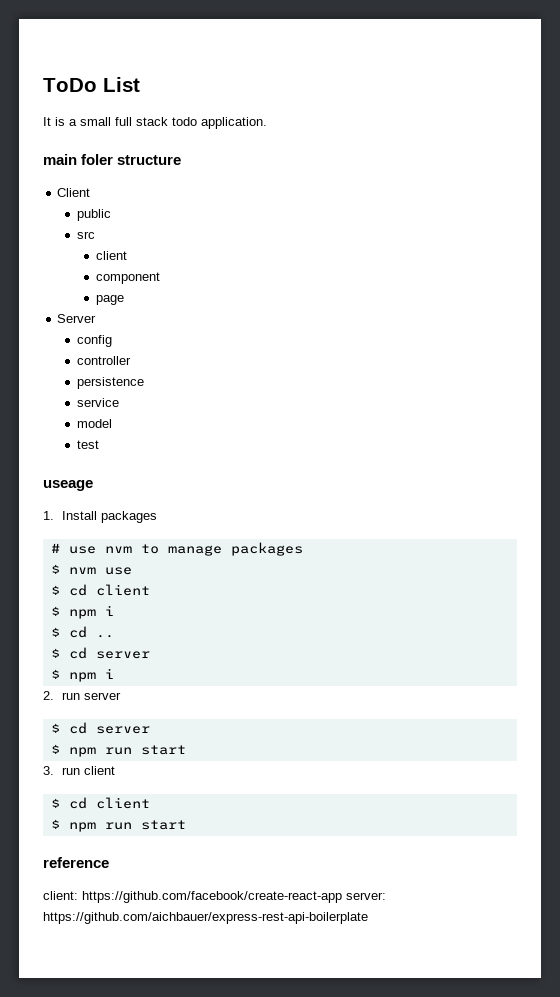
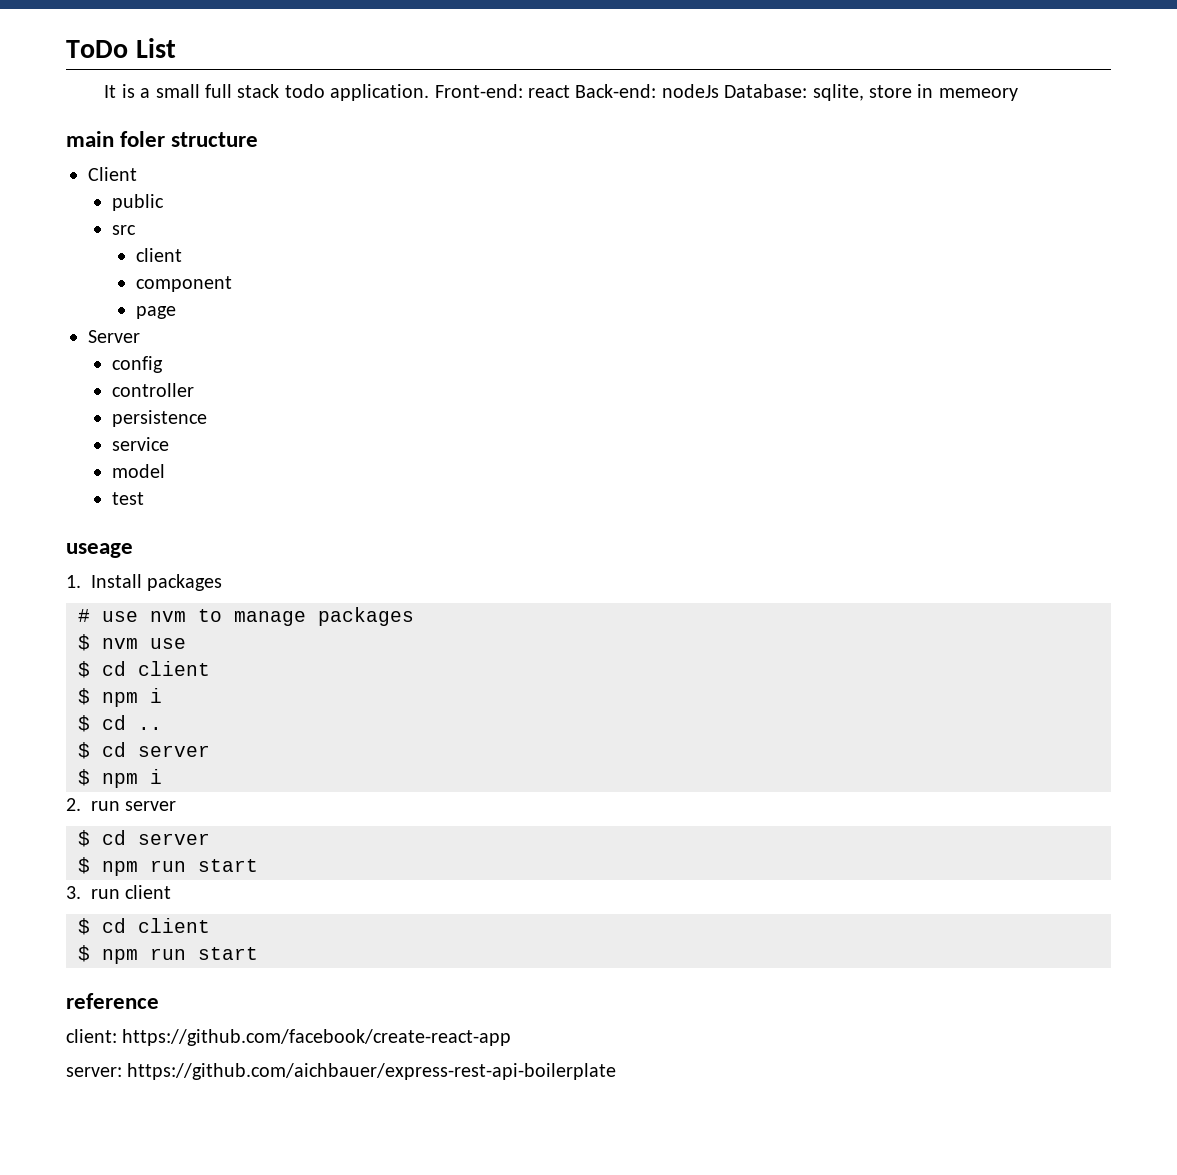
(267, 123) none -> [434,84,1018,101] Front-end: react Back-end: nodeJs Database: sqlite, store in memeory
(342, 897) none -> (512, 1037) //

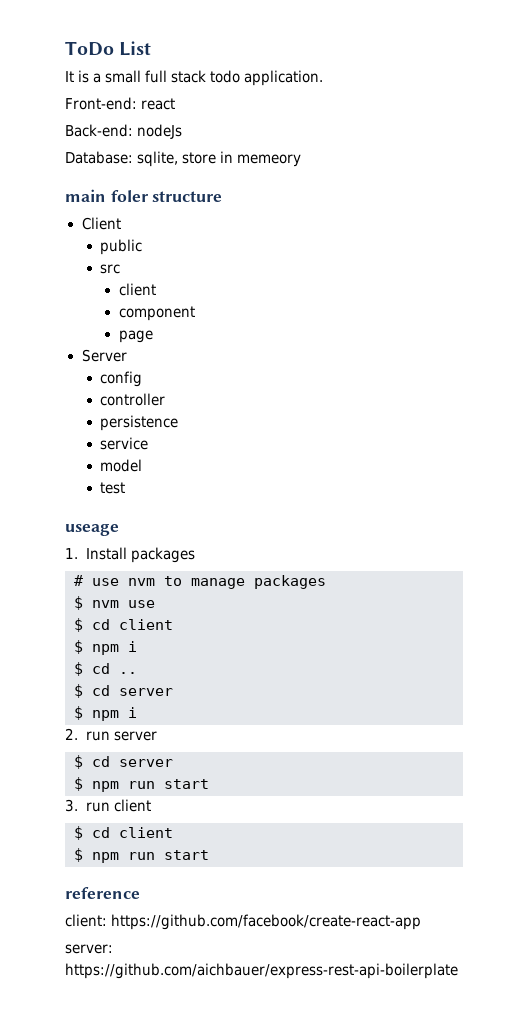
(430, 92) none -> (324, 78) //
(571, 91) none -> (176, 104) //
(719, 91) none -> (183, 131) //

